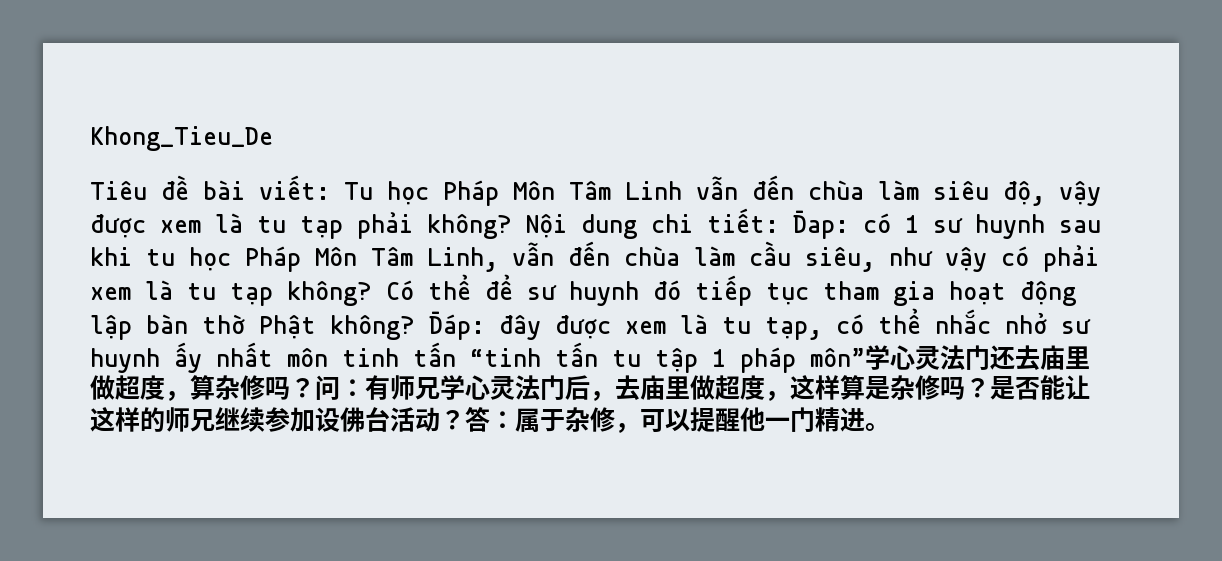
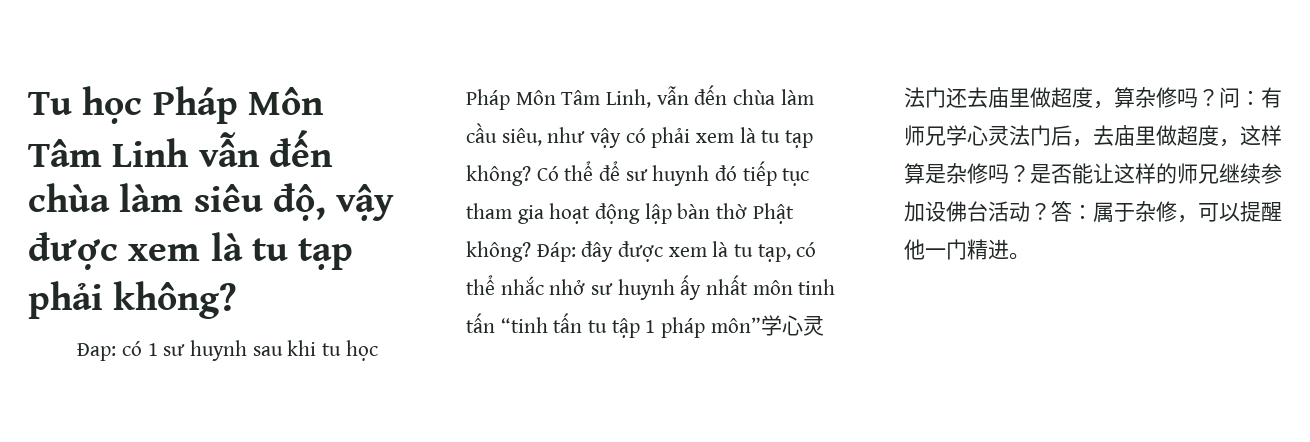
[90,126,273,151] [90,175,330,200] Khong_Tieu_De // Tiêu đề bài viết: -> (28, 103) none
[526,208,779,239] Nội dung chi tiết: -> (238, 300) //

